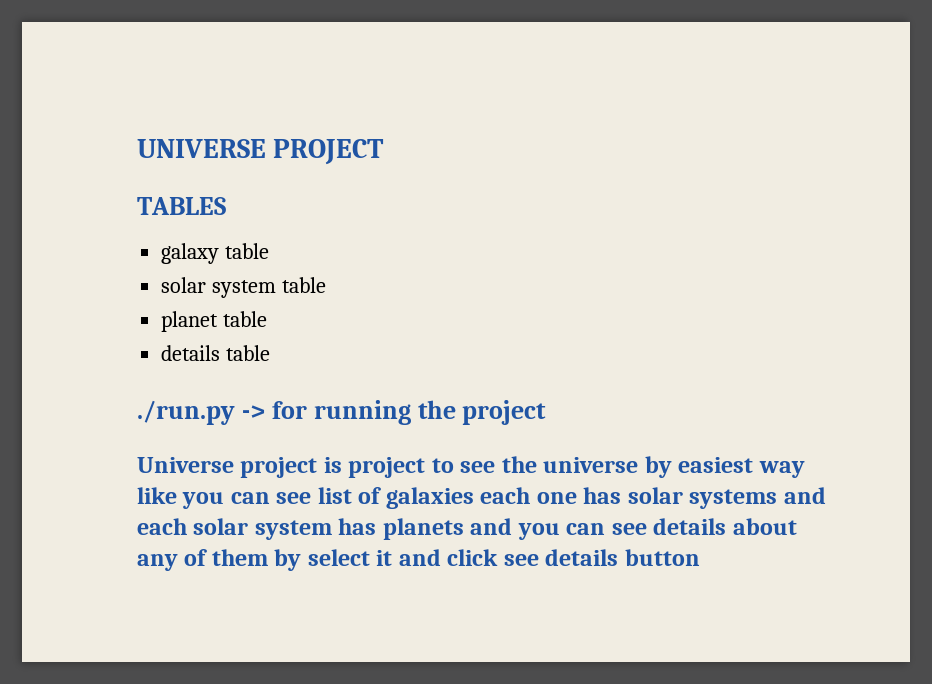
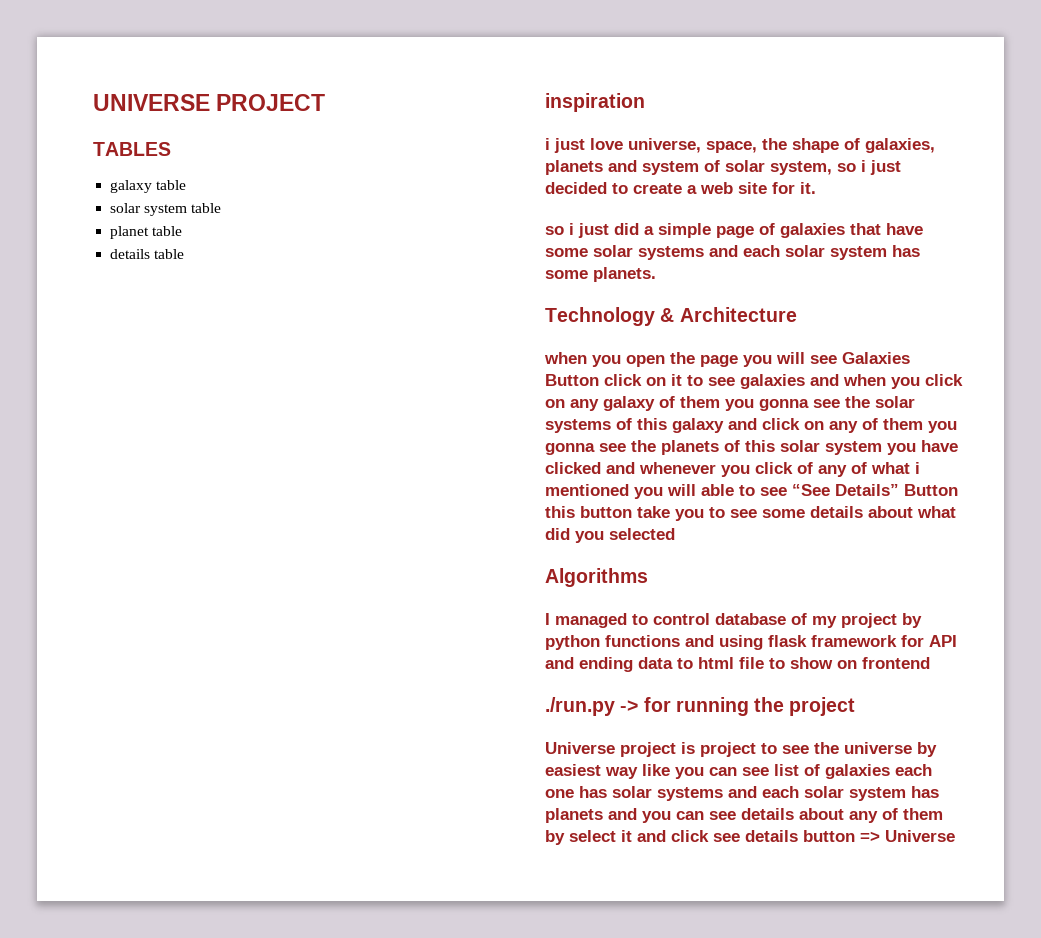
(271, 353) none -> [545,93,645,112] [545,138,935,153] [545,160,901,175] [545,182,816,194] [545,223,923,238] [545,245,920,260] [545,267,656,282] [545,307,797,326] [544,352,910,367] [545,374,963,389] [545,396,915,411] [545,418,957,433] [545,440,958,455] [545,462,920,477] [545,484,958,499] [545,506,956,521] [545,528,675,543] [545,568,648,587] [545,613,922,628] [545,635,957,650] [545,657,930,672] // inspiration // i just love universe, space, the shape of galaxies, planets and system of solar system, so i just decided to create a web site for it. // so i just did a simple page of galaxies that have some solar systems and each solar system has some planets. // Technology & Architecture // when you open the page you will see Galaxies Button click on it to see galaxies and when you click on any galaxy of them you gonna see the solar systems of this galaxy and click on any of them you gonna see the planets of this solar system you have clicked and whenever you click of any of what i mentioned you will able to see “See Details” Button this button take you to see some details about what did you selected // Algorithms // I managed to control database of my project by python functions and using flask framework for API and ending data to html file to show on frontend
(700, 557) none -> [860,830,955,842] => Universe

